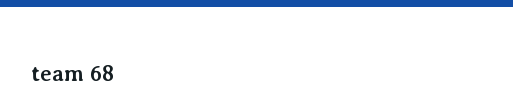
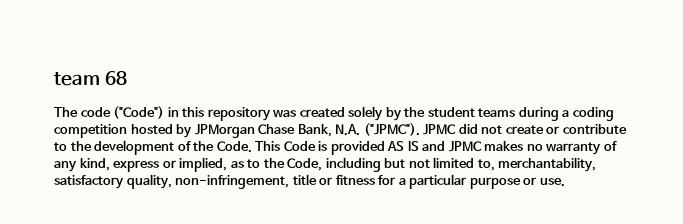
(114, 73) none -> [54,106,614,121] [54,123,627,138] [54,140,617,155] [54,157,597,172] [54,174,565,189] // The code ("Code") in this repository was created solely by the student teams during a coding competition hosted by JPMorgan Chase Bank, N.A. ("JPMC"). JPMC did not create or contribute to the development of the Code. This Code is provided AS IS and JPMC makes no warranty of any kind, express or implied, as to the Code, including but not limited to, merchantability, satisfactory quality, non-infringement, title or fitness for a particular purpose or use.

